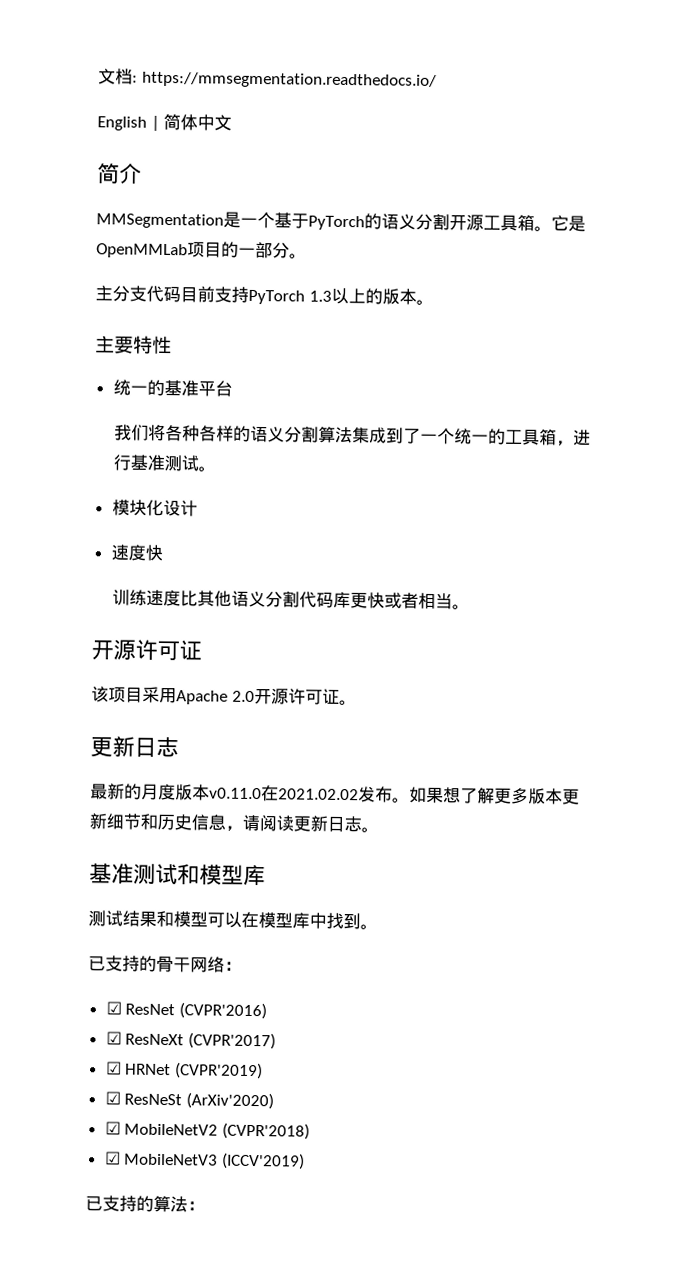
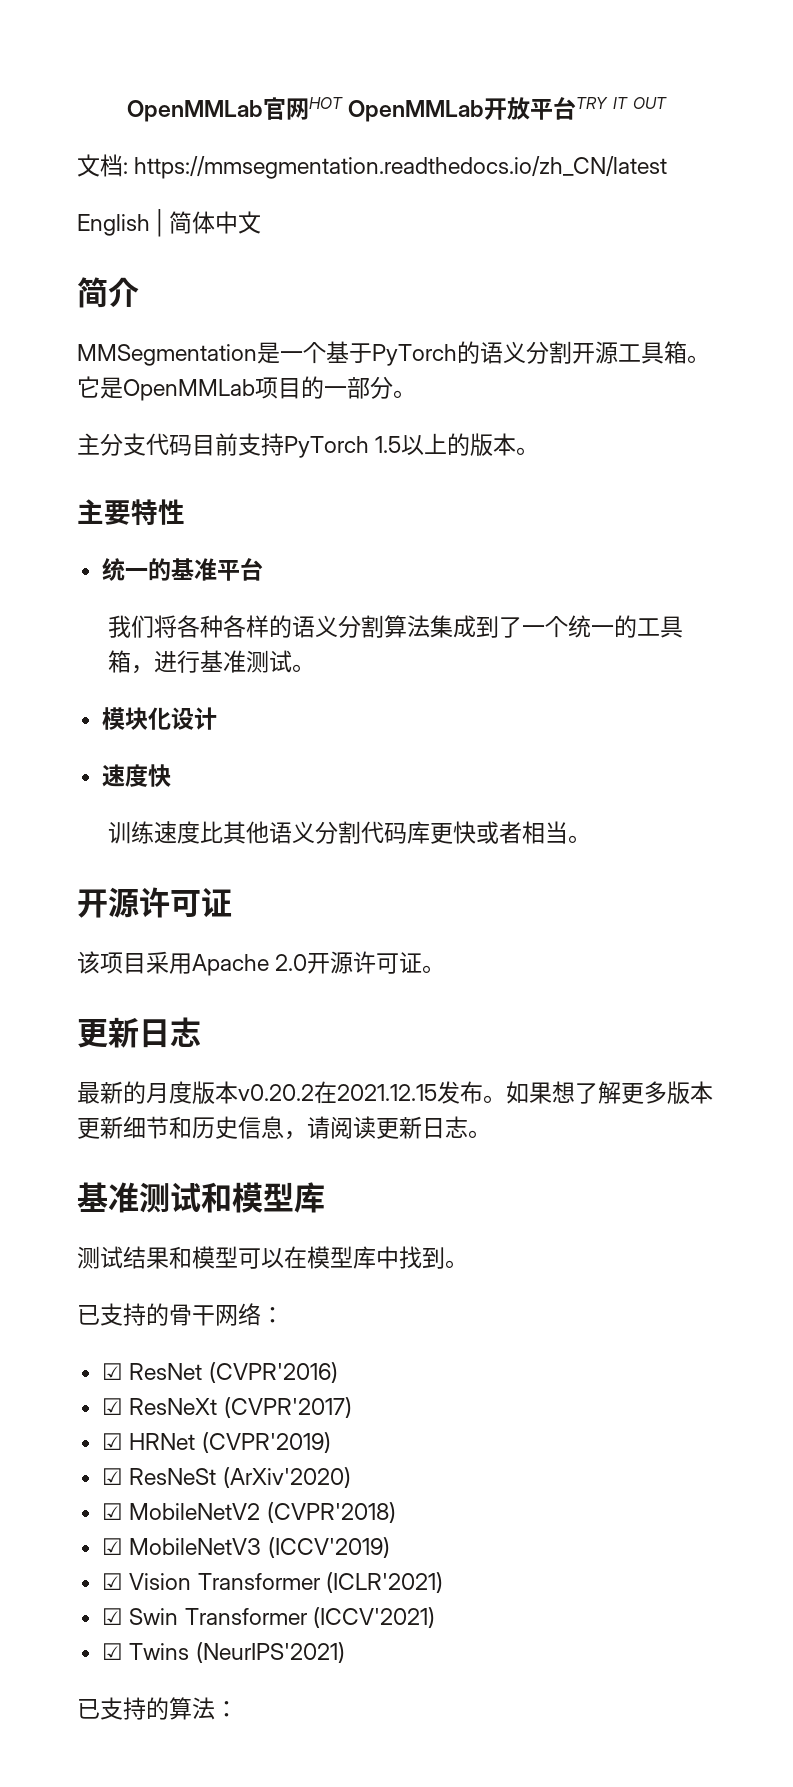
(98, 76) none -> [127,97,667,122] OpenMMLab官网HOT OpenMMLab开放平台TRY IT OUT //
[141,71,437,90] https://mmsegmentation.readthedocs.io/ -> [134,156,668,179] https://mmsegmentation.readthedocs.io/zh_CN/latest
[308,290,332,302] 1.3 -> [375,436,402,453] 1.5
[209,785,359,802] v0.11.0在2021.02.02 -> [238,1081,437,1104] v0.20.2在2021.12.15
(305, 1161) none -> [102,1572,443,1593] [102,1607,435,1628] [102,1642,345,1663] // ☑ Vision Transformer (ICLR'2021) // ☑ Swin Transformer (ICCV'2021) // ☑ Twins (NeurIPS'2021)

